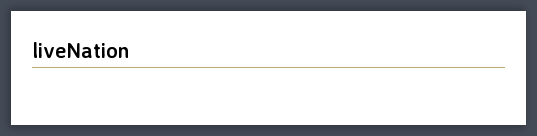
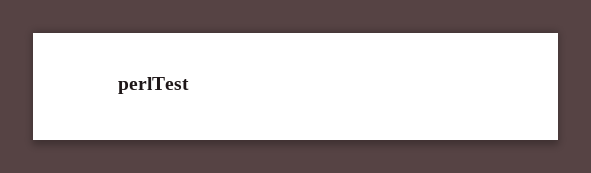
[32,42,129,58] liveNation -> [118,77,189,94] perlTest

